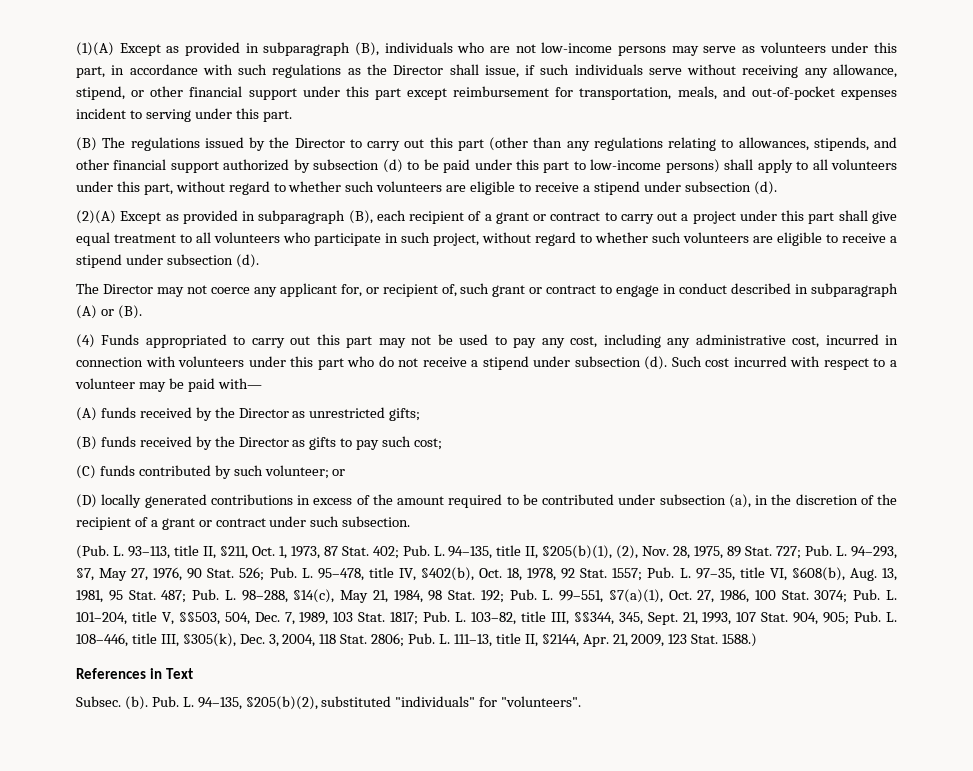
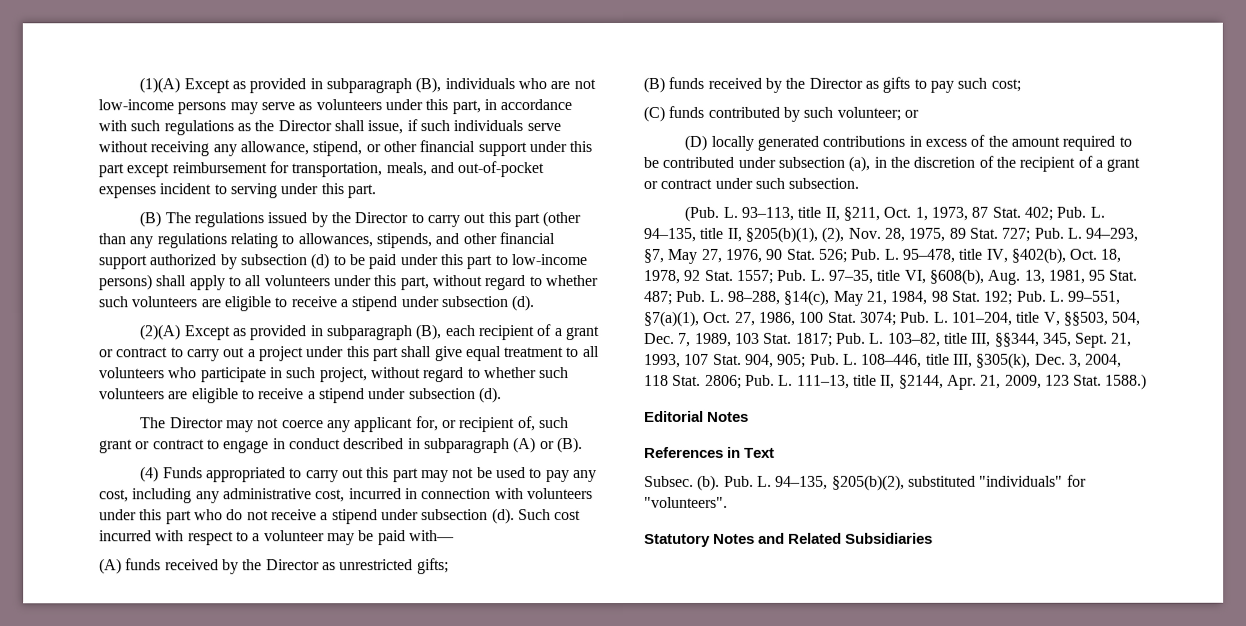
(758, 640) none -> [644,410,750,422] // Editorial Notes
(582, 701) none -> [644,532,934,547] // Statutory Notes and Related Subsidiaries

